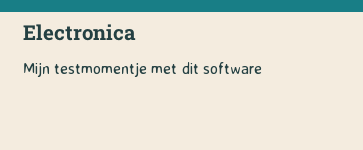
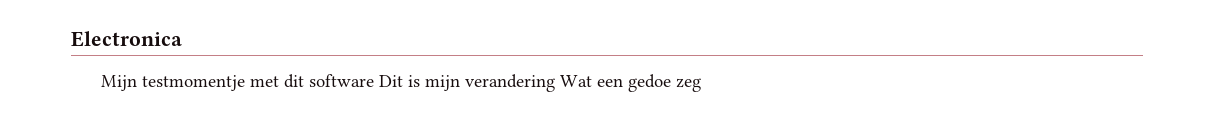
(262, 68) none -> [379,74,702,92] Dit is mijn verandering Wat een gedoe zeg

